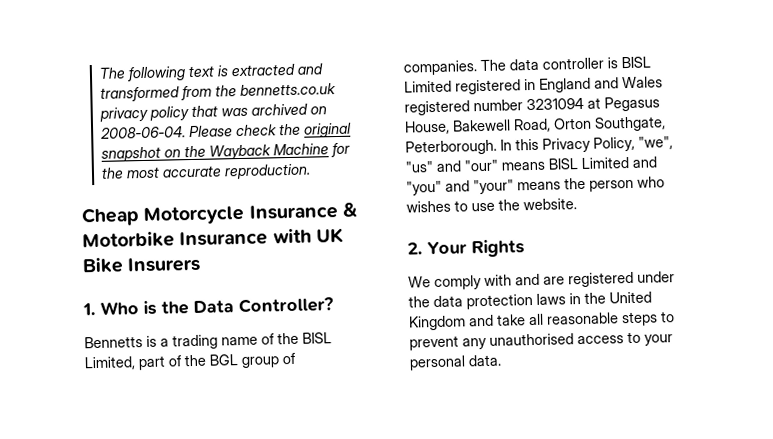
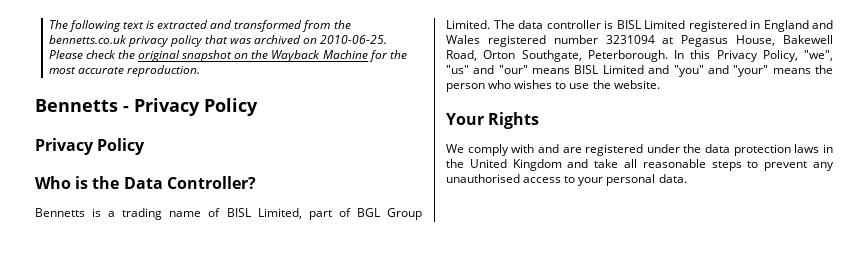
[100,126,187,139] 2008-06-04. -> [320,35,388,44] 2010-06-25.
[81,202,357,227] [82,227,344,249] [82,256,202,274] [82,303,96,316] Cheap Motorcycle Insurance & Motorbike Insurance with UK Bike Insurers // 1. -> [35,98,258,116] [35,138,146,155] Bennetts - Privacy Policy // Privacy Policy //
[277,332,299,345] the -> (221, 212) none
[184,352,296,369] [403,60,478,76] the BGL group of companies. -> [356,208,422,220] [446,20,490,29] BGL Group Limited.
[407,242,423,255] 2. -> (660, 84) none

